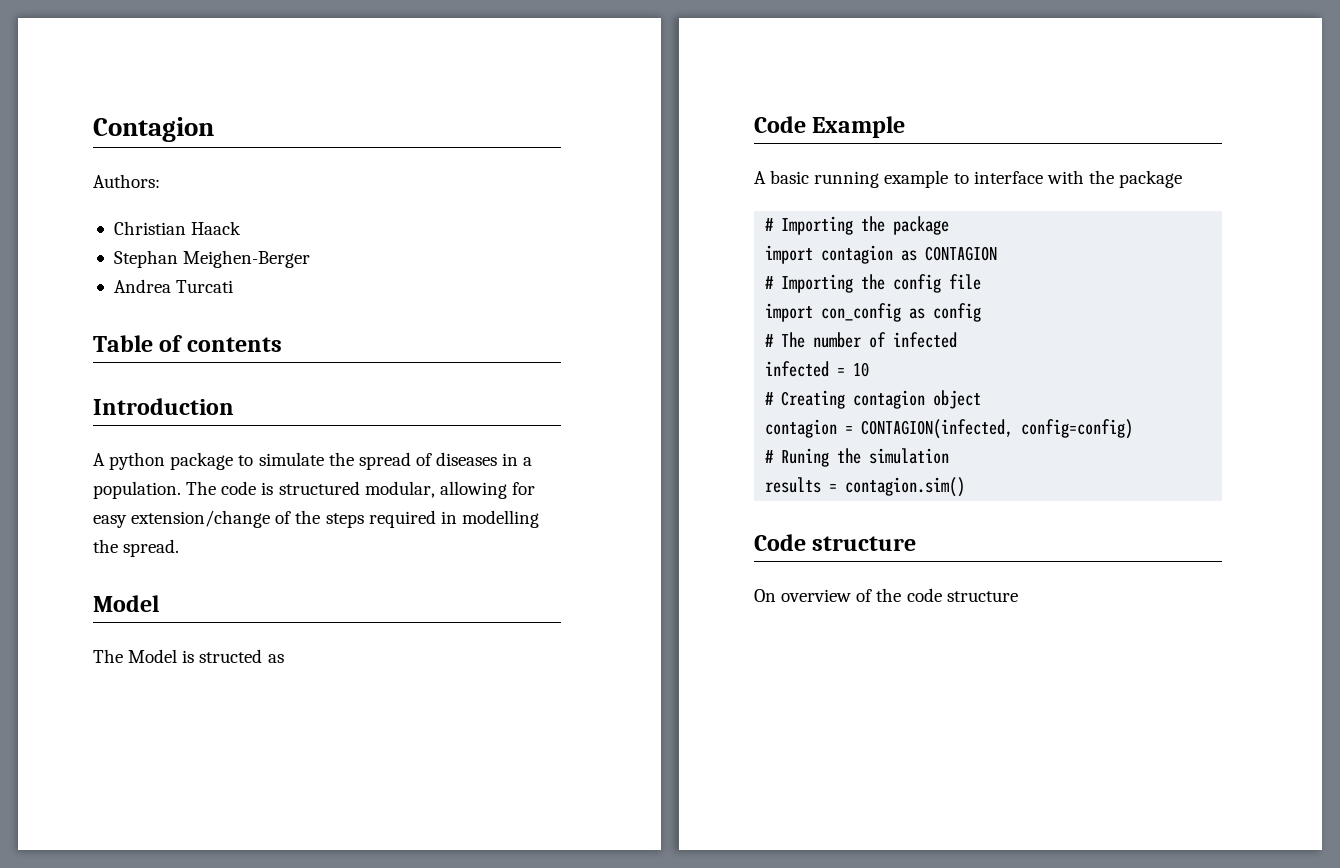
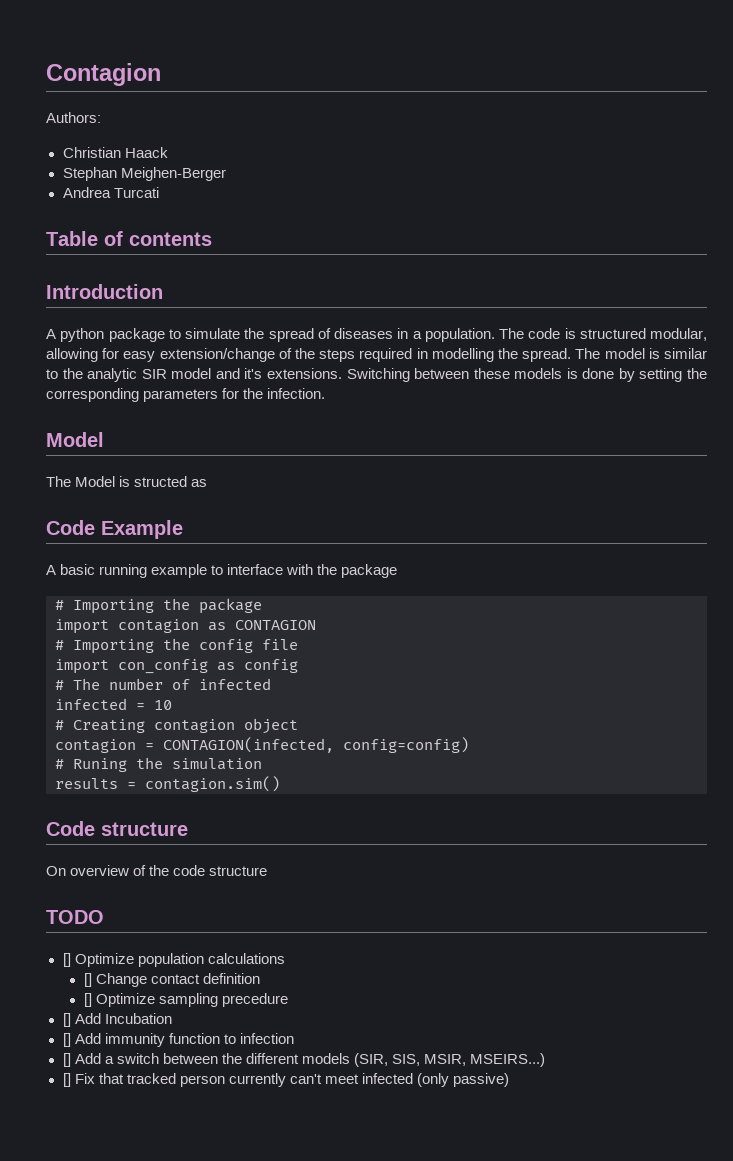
(180, 548) none -> [575,348,708,359] [46,368,707,382] [46,388,326,402] The model is similar to the analytic SIR model and it's extensions. Switching between these models is done by setting the corresponding parameters for the infection.
(1018, 596) none -> [46,910,104,924] [62,953,285,967] [83,973,261,987] [83,993,289,1007] [62,1013,172,1027] [62,1033,294,1047] [62,1053,546,1067] [62,1073,510,1087] // TODO // [] Optimize population calculations // [] Change contact definition // [] Optimize sampling precedure // [] Add Incubation // [] Add immunity function to infection // [] Add a switch between the different models (SIR, SIS, MSIR, MSEIRS...) // [] Fix that tracked person currently can't meet infected (only passive)

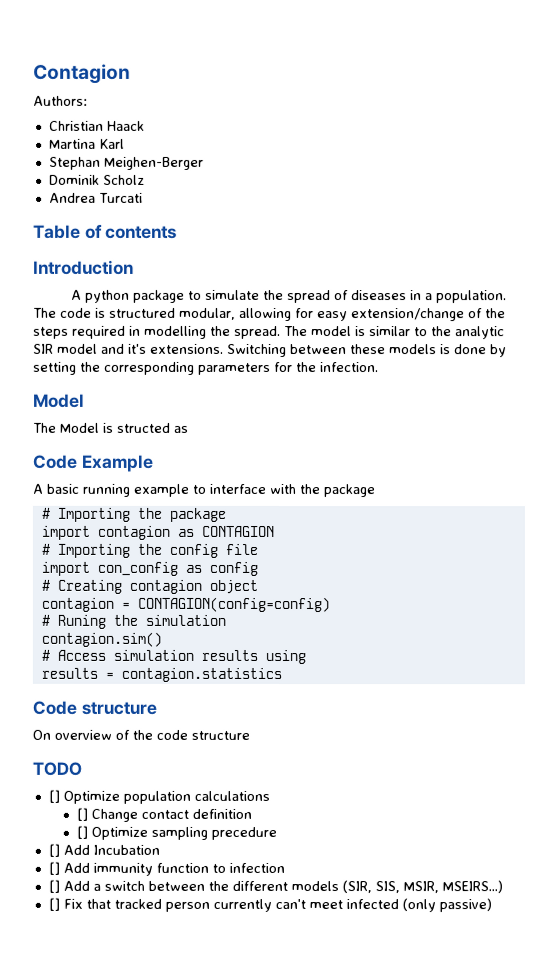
(168, 152) none -> [48,138,125,149] // Martina Karl
(226, 174) none -> [48,174,145,185] // Dominik Scholz
[55,678,271,690] [55,698,172,710] // # The number of infected // infected = 10 -> (258, 568) none
[163,737,469,753] CONTAGION(infected, config=config) -> [136,596,330,613] CONTAGION(config=config)
(262, 764) none -> [40,631,162,647] [40,649,306,665] // contagion.sim() // # Access simulation results using
[145,776,280,792] contagion.sim() -> [120,667,282,683] contagion.statistics

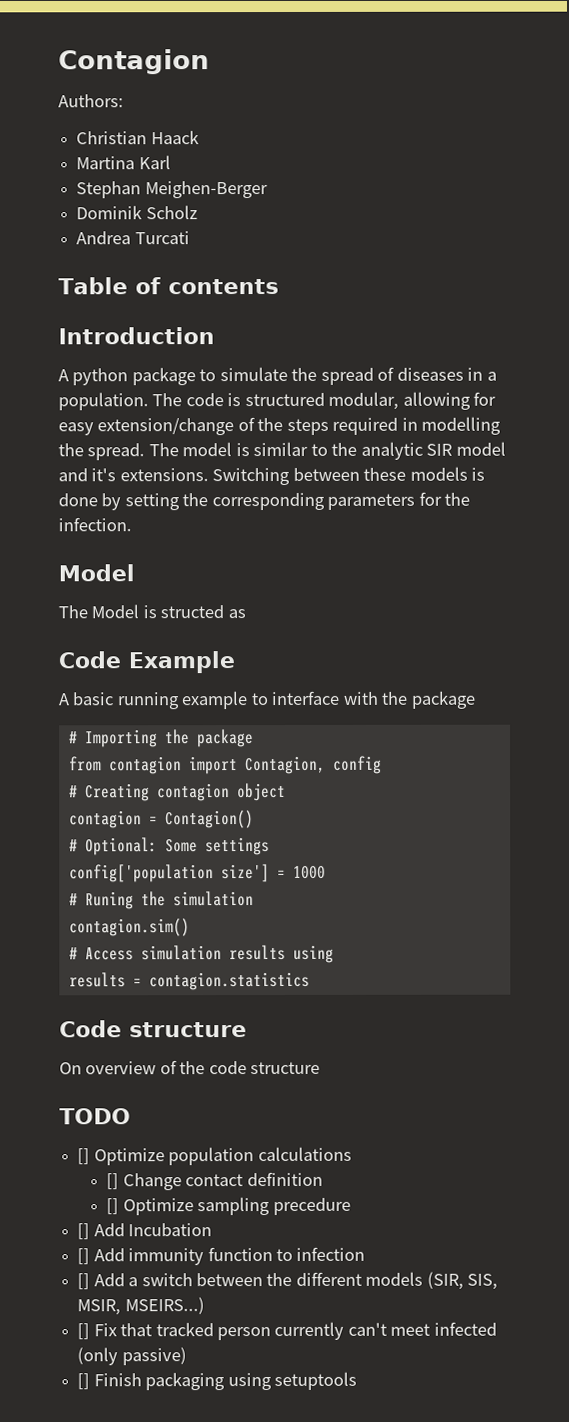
[40,525,274,540] [40,543,258,558] [40,561,202,576] import contagion as CONTAGION // # Importing the config file // import con_config as -> [68,755,326,775] from contagion import Contagion,
[136,596,330,613] CONTAGION(config=config) -> [164,810,254,829] [68,837,270,856] [68,864,326,883] Contagion() // # Optional: Some settings // config['population size'] = 1000
(492, 905) none -> [77,1371,357,1391] // [] Finish packaging using setuptools

